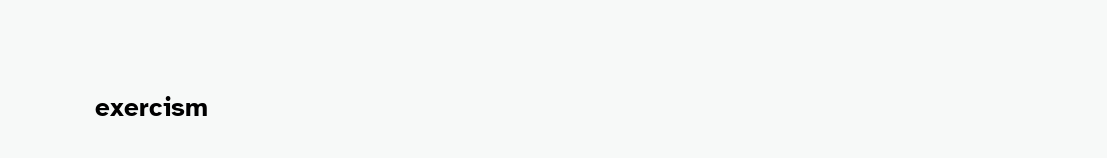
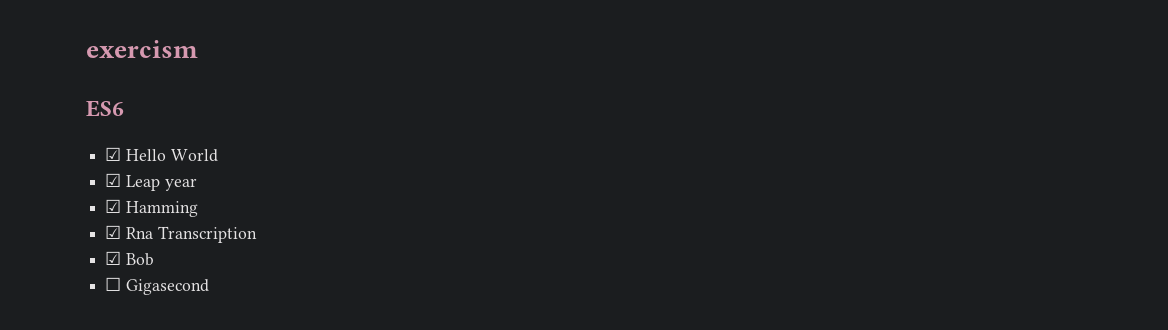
(208, 106) none -> [86,100,124,117] [105,147,218,162] [105,173,197,191] [105,199,198,217] [105,225,257,243] [105,251,154,266] [105,277,209,295] // ES6 // ☑ Hello World // ☑ Leap year // ☑ Hamming // ☑ Rna Transcription // ☑ Bob // ☐ Gigasecond

